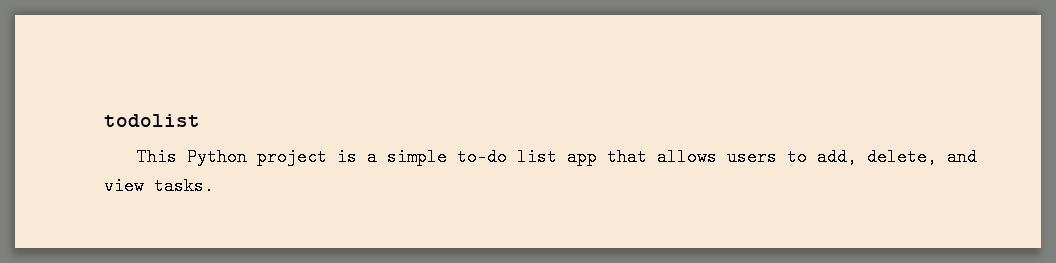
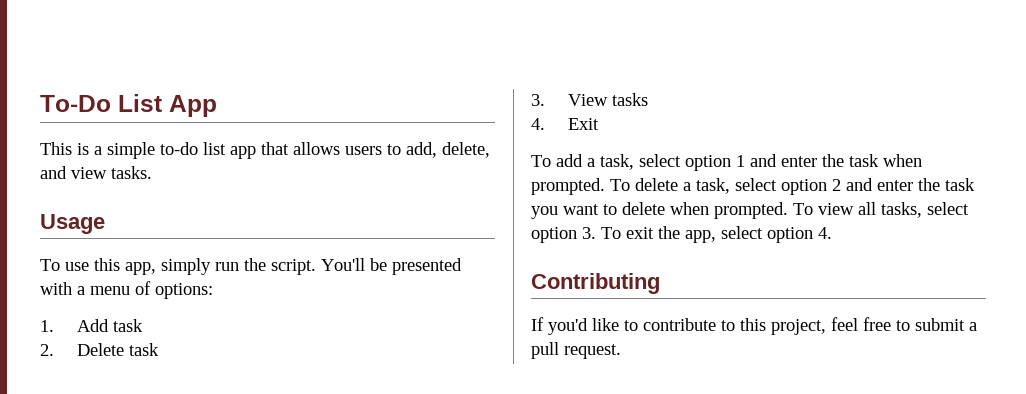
[104,114,200,127] todolist -> [40,94,217,117] To-Do List App
[187,148,328,166] Python project -> (72, 148) none
(214, 186) none -> [40,214,105,234] [40,258,462,275] [40,281,213,299] [40,319,143,332] [40,343,159,356] [531,93,648,106] [531,118,599,130] [531,154,922,171] [531,178,975,195] [531,202,969,219] [531,226,832,243] [531,273,660,294] [531,317,977,335] [531,342,621,359] // Usage // To use this app, simply run the script. You'll be presented with a menu of options: // 1. Add task // 2. Delete task // 3. View tasks // 4. Exit // To add a task, select option 1 and enter the task when prompted. To delete a task, select option 2 and enter the task you want to delete when prompted. To view all tasks, select option 3. To exit the app, select option 4. // Contributing // If you'd like to contribute to this project, feel free to submit a pull request.

